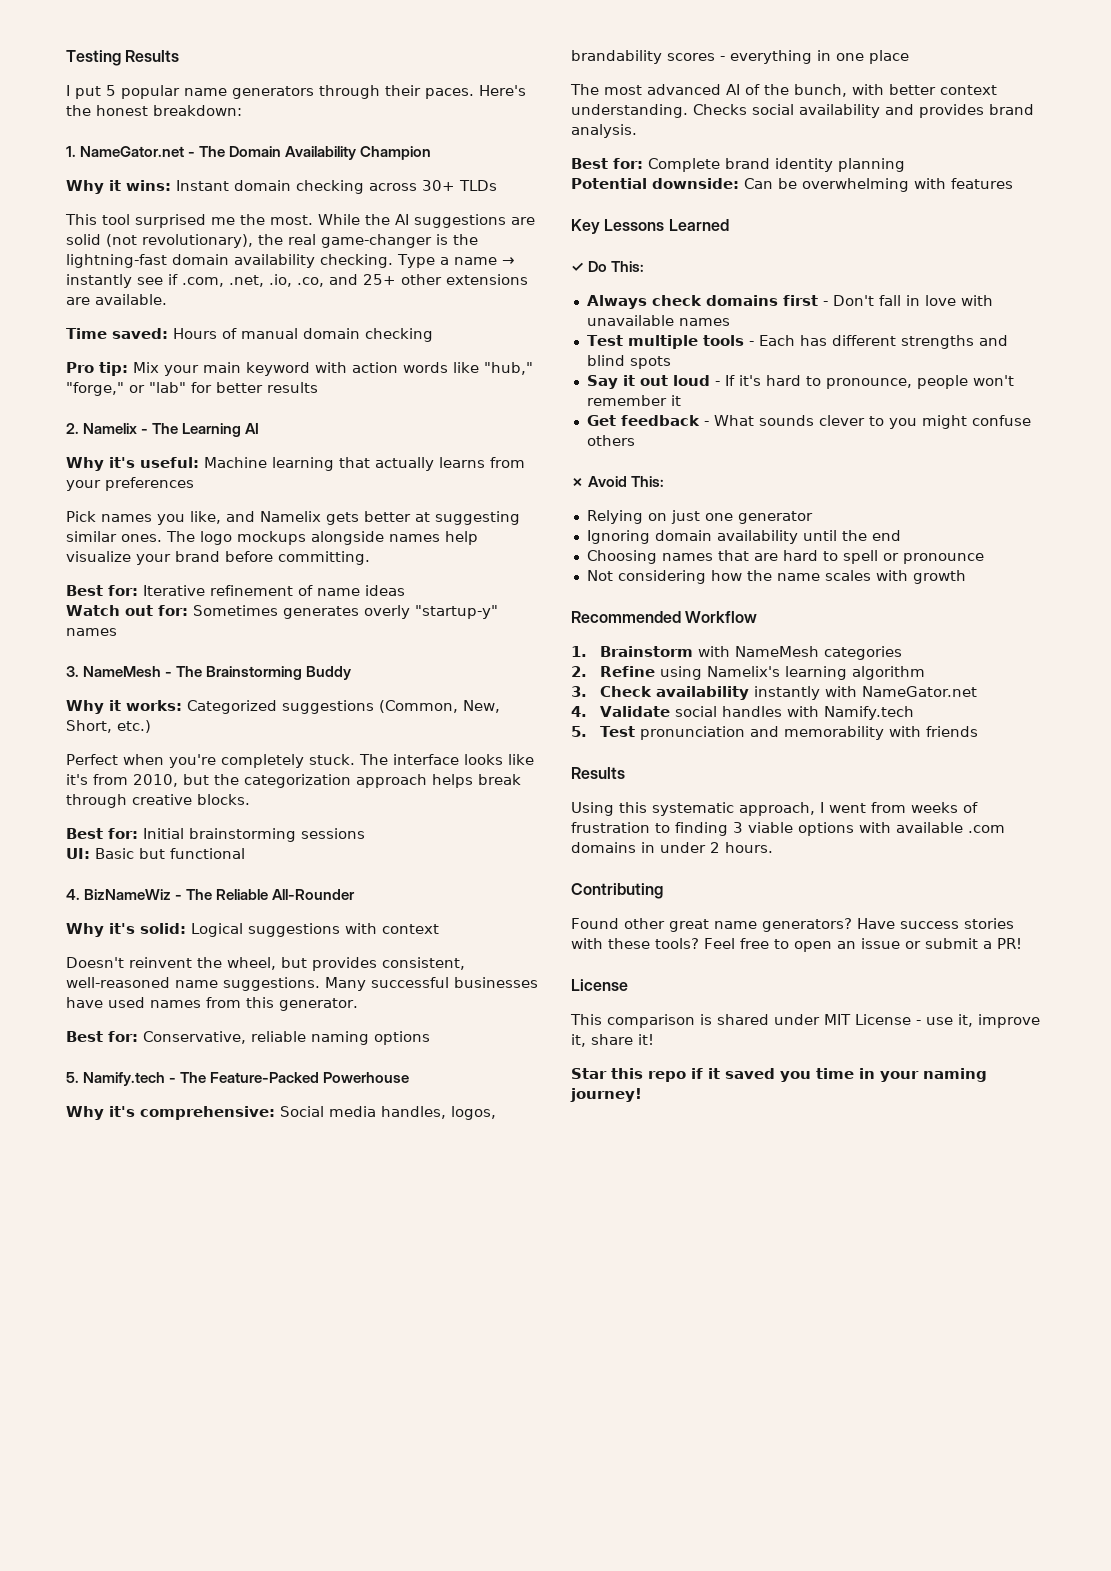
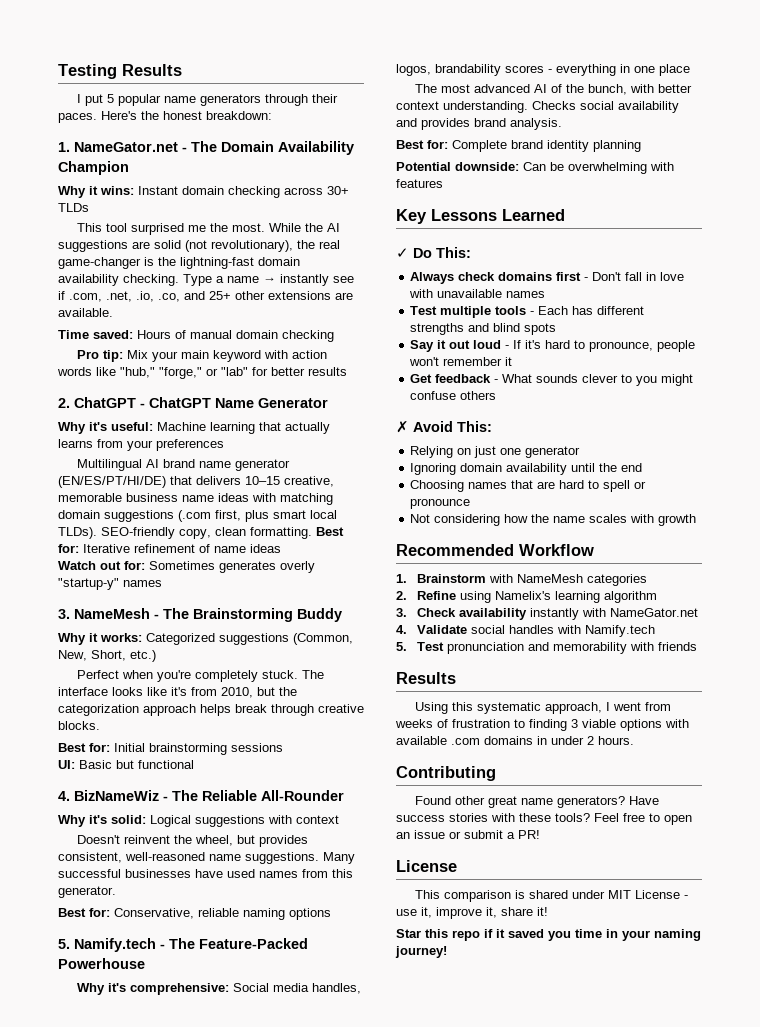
[83,423,260,437] Namelix - The Learning AI -> [74,397,328,408] ChatGPT - ChatGPT Name Generator
[66,511,520,525] [66,531,478,545] [66,551,370,565] Pick names you like, and Namelix gets better at suggesting similar ones. The logo mockups alongside names help visualize your brand before committing. // -> [77,459,291,471] [58,476,334,488] [58,493,333,505] [58,510,337,522] [58,527,312,539] Multilingual AI brand name generator (EN/ES/PT/HI/DE) that delivers 10–15 creative, memorable business name ideas with matching domain suggestions (.com first, plus smart local TLDs). SEO-friendly copy, clean formatting.

